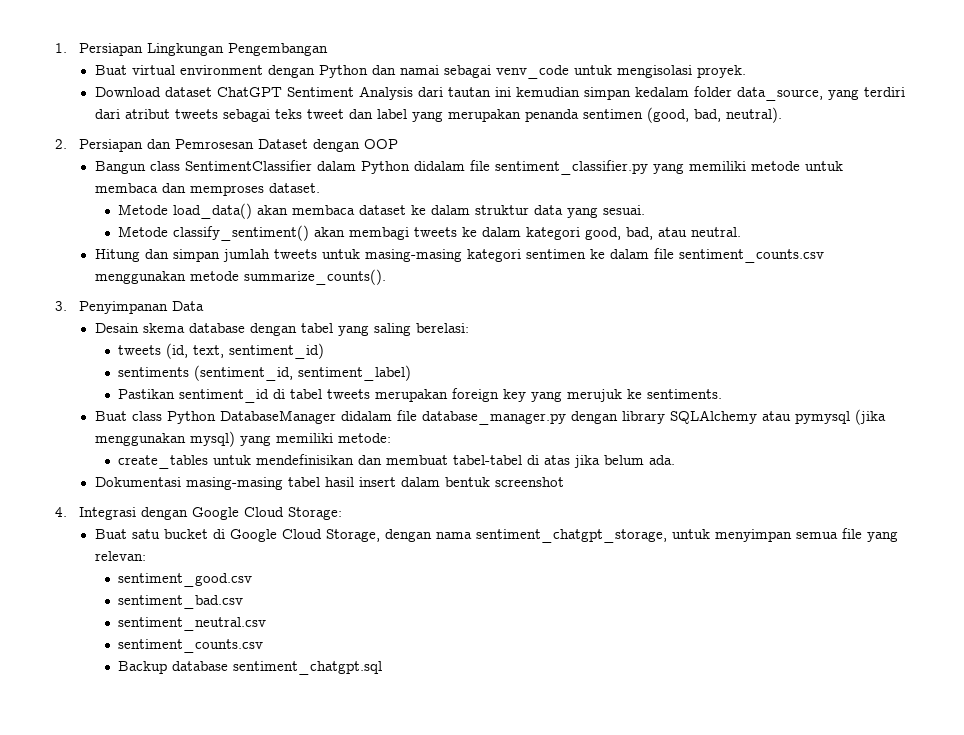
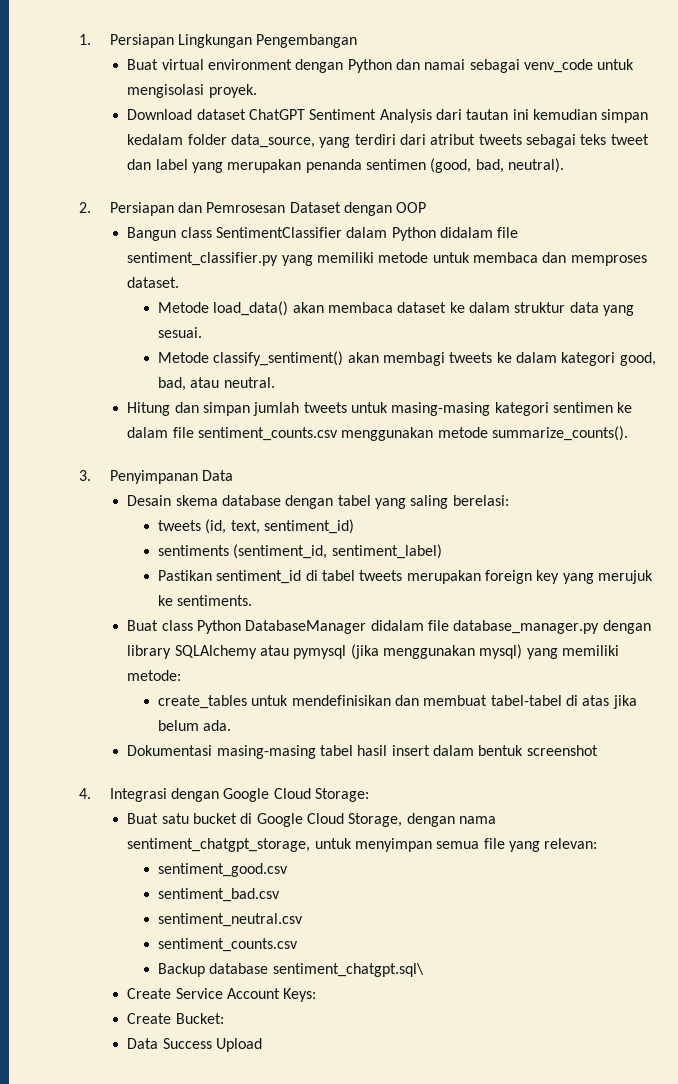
[233,661,383,675] sentiment_chatgpt.sql -> [272,963,424,977] [127,988,317,1002] [127,1013,224,1024] [127,1038,262,1052] sentiment_chatgpt.sql\ // Create Service Account Keys: // Create Bucket: // Data Success Upload

